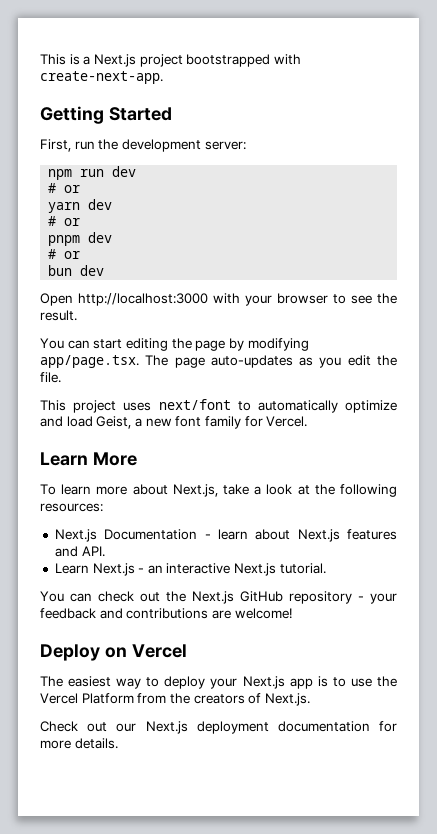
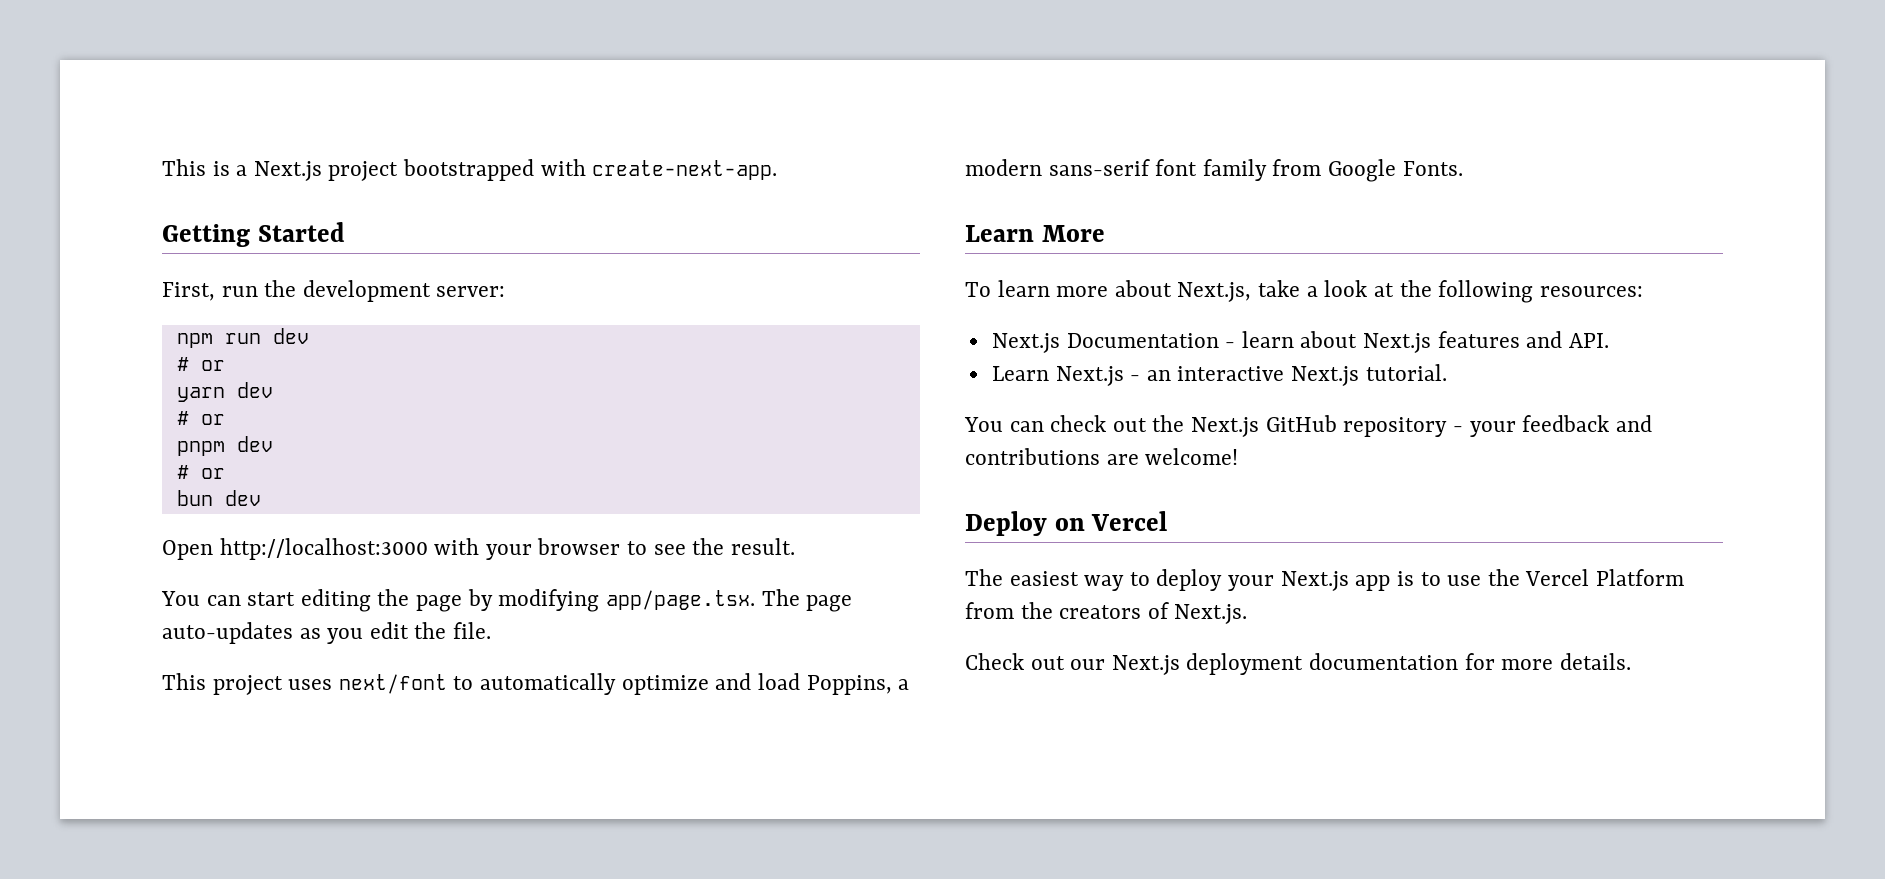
[96,416,308,429] Geist, a new font family for Vercel. -> [806,675,910,695] [965,159,1463,182] Poppins, a modern sans-serif font family from Google Fonts.

